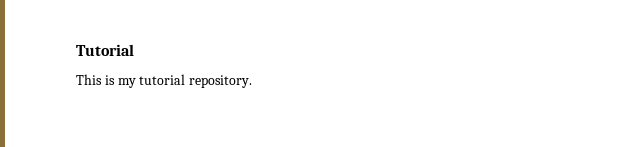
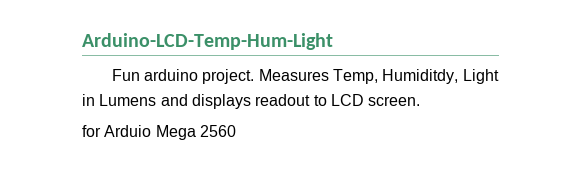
[76,44,134,56] [76,74,253,88] Tutorial // This is my tutorial repository. -> [82,33,333,50] [111,69,499,84] [82,94,421,109] [82,125,236,140] Arduino-LCD-Temp-Hum-Light // Fun arduino project. Measures Temp, Humiditdy, Light in Lumens and displays readout to LCD screen. // for Arduio Mega 2560

